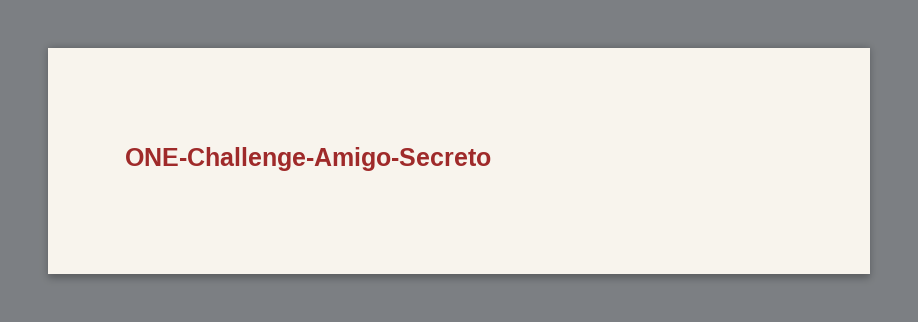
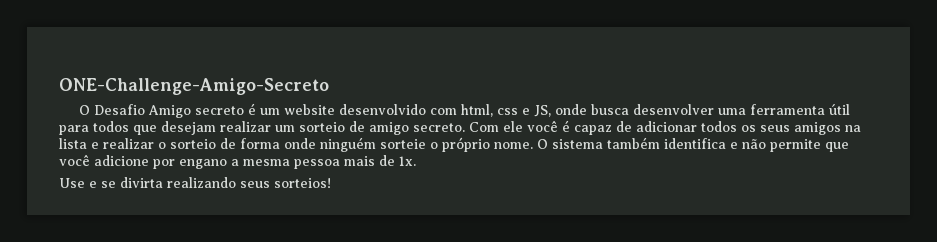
(491, 159) none -> [79,103,851,118] [59,120,861,135] [59,137,849,152] [59,154,416,169] [59,177,331,188] // O Desafio Amigo secreto é um website desenvolvido com html, css e JS, onde busca desenvolver uma ferramenta útil para todos que desejam realizar um sorteio de amigo secreto. Com ele você é capaz de adicionar todos os seus amigos na lista e realizar o sorteio de forma onde ninguém sorteie o próprio nome. O sistema também identifica e não permite que você adicione por engano a mesma pessoa mais de 1x. // Use e se divirta realizando seus sorteios!

